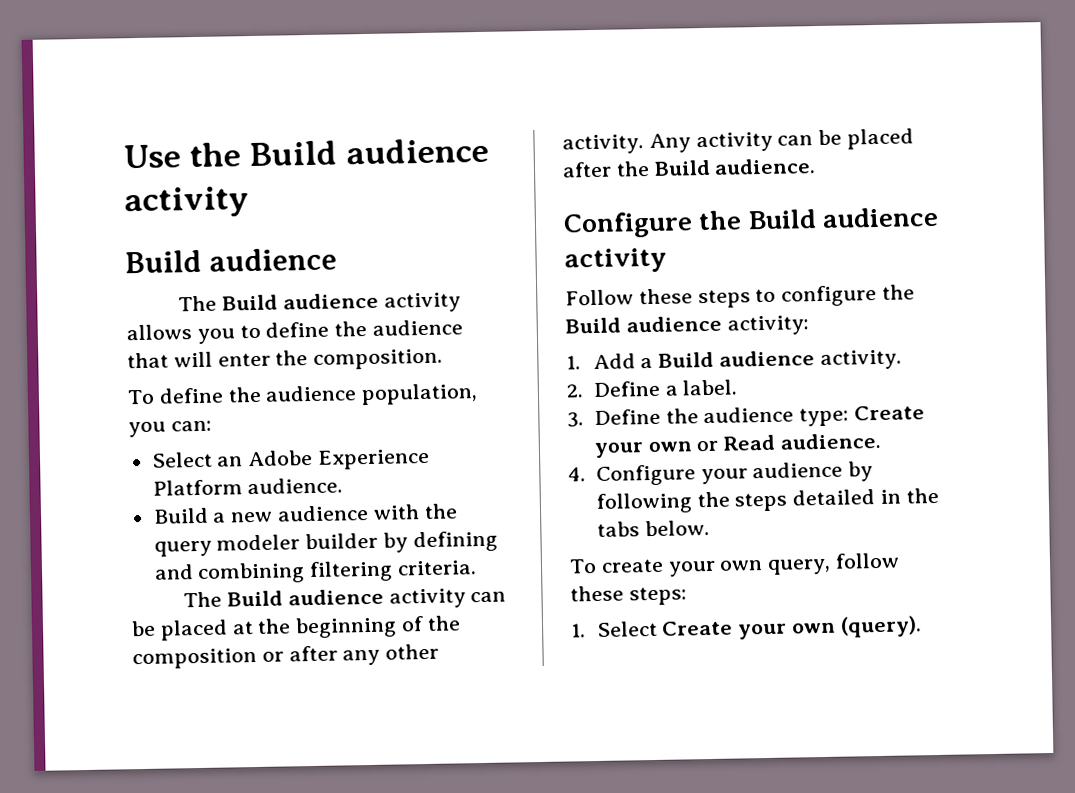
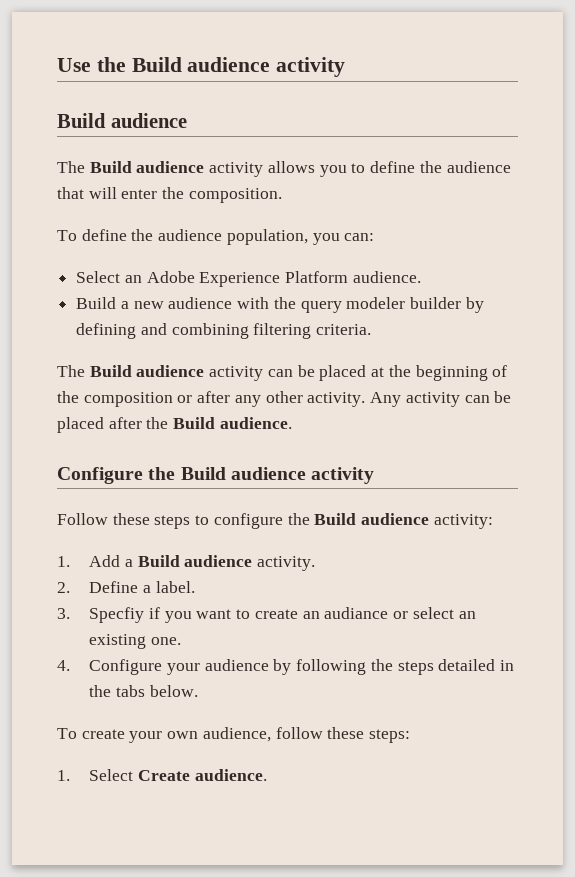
[593,405,925,427] [593,432,881,459] Define the audience type: Create your own or Read audience. -> [89,607,476,623] [89,634,182,649] Specfiy if you want to create an audiance or select an existing one.
[767,558,832,575] query, -> [202,727,271,742] audience,
[738,615,922,640] your own (query). -> [194,769,267,781] audience.

